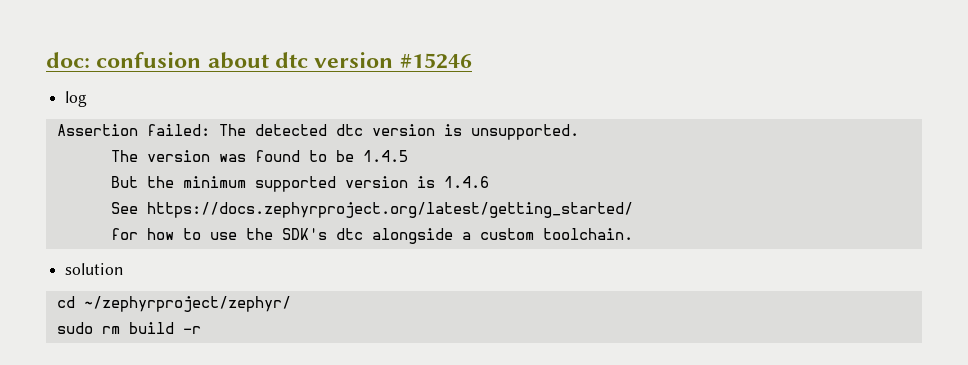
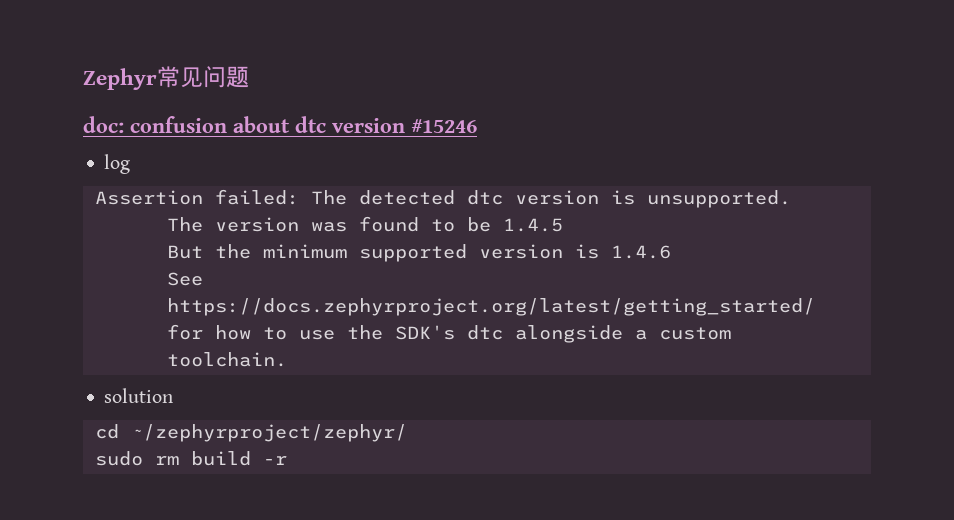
(46, 60) none -> [83,66,249,90] Zephyr常见问题 //

